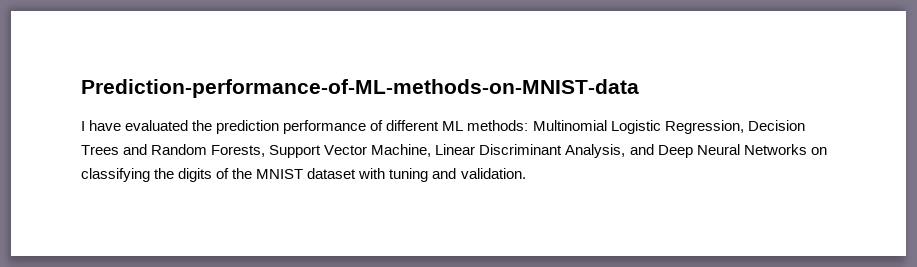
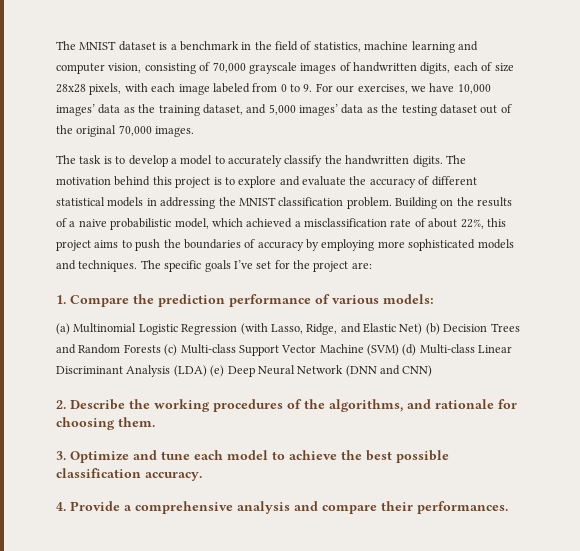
[81,79,639,98] [81,120,805,134] [81,144,827,158] [81,168,526,182] Prediction-performance-of-ML-methods-on-MNIST-data // I have evaluated the prediction performance of different ML methods: Multinomial Logistic Regression, Decision Trees and Random Forests, Support Vector Machine, Linear Discriminant Analysis, and Deep Neural Networks on classifying the digits of the MNIST dataset with tuning and validation. -> [56,41,478,53] [56,62,514,74] [56,83,491,95] [56,104,512,116] [56,125,195,137] [56,155,466,167] [56,176,477,188] [56,197,513,209] [56,218,506,230] [56,239,514,251] [56,260,372,272] [56,294,434,307] [56,323,520,335] [56,344,513,356] [56,365,433,377] [56,399,517,412] [56,417,155,430] [56,450,449,463] [56,468,202,481] [56,501,508,514] The MNIST dataset is a benchmark in the field of statistics, machine learning and computer vision, consisting of 70,000 grayscale images of handwritten digits, each of size 28x28 pixels, with each image labeled from 0 to 9. For our exercises, we have 10,000 images’ data as the training dataset, and 5,000 images’ data as the testing dataset out of the original 70,000 images. // The task is to develop a model to accurately classify the handwritten digits. The motivation behind this project is to explore and evaluate the accuracy of different statistical models in addressing the MNIST classification problem. Building on the results of a naive probabilistic model, which achieved a misclassification rate of about 22%, this project aims to push the boundaries of accuracy by employing more sophisticated models and techniques. The specific goals I’ve set for the project are: // 1. Compare the prediction performance of various models: // (a) Multinomial Logistic Regression (with Lasso, Ridge, and Elastic Net) (b) Decision Trees and Random Forests (c) Multi-class Support Vector Machine (SVM) (d) Multi-class Linear Discriminant Analysis (LDA) (e) Deep Neural Network (DNN and CNN) // 2. Describe the working procedures of the algorithms, and rationale for choosing them. // 3. Optimize and tune each model to achieve the best possible classification accuracy. // 4. Provide a comprehensive analysis and compare their performances.

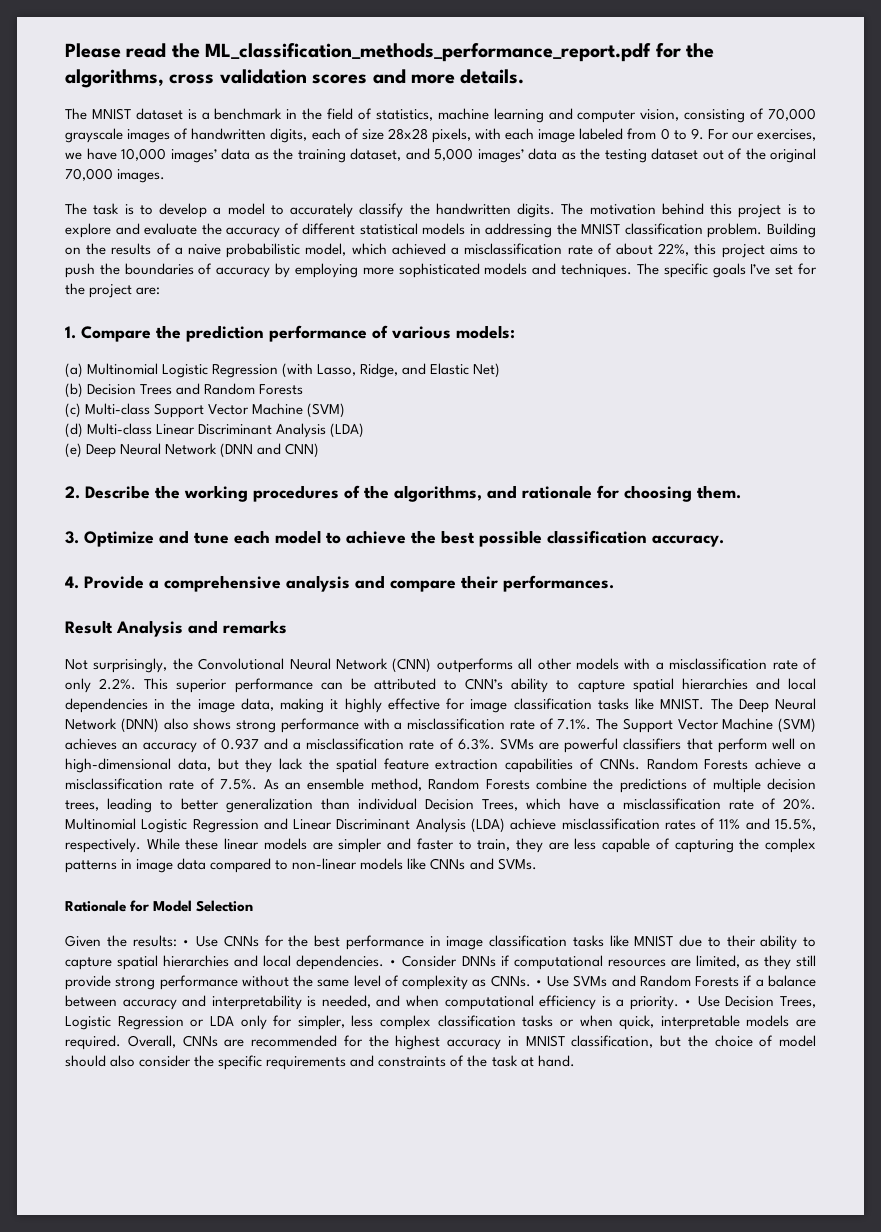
(56, 45) none -> [65,43,714,62] [65,69,525,88] Please read the ML_classification_methods_performance_report.pdf for the algorithms, cross validation scores and more details. //
(423, 329) none -> (501, 370) //
(161, 348) none -> (304, 389) //
(399, 350) none -> (346, 410) //
(207, 371) none -> (365, 430) //
(508, 507) none -> [65,620,287,637] [65,658,817,673] [65,678,816,693] [65,698,817,713] [65,718,816,733] [65,738,816,753] [65,758,816,773] [65,778,816,793] [65,798,816,813] [65,818,817,833] [65,838,816,853] [65,858,537,873] [65,900,254,912] [65,935,816,950] [65,955,816,970] [65,975,817,990] [65,995,816,1010] [65,1015,816,1030] [65,1035,816,1050] [65,1055,575,1070] // Result Analysis and remarks // Not surprisingly, the Convolutional Neural Network (CNN) outperforms all other models with a misclassification rate of only 2.2%. This superior performance can be attributed to CNN’s ability to capture spatial hierarchies and local dependencies in the image data, making it highly effective for image classification tasks like MNIST. The Deep Neural Network (DNN) also shows strong performance with a misclassification rate of 7.1%. The Support Vector Machine (SVM) achieves an accuracy of 0.937 and a misclassification rate of 6.3%. SVMs are powerful classifiers that perform well on high-dimensional data, but they lack the spatial feature extraction capabilities of CNNs. Random Forests achieve a misclassification rate of 7.5%. As an ensemble method, Random Forests combine the predictions of multiple decision trees, leading to better generalization than individual Decision Trees, which have a misclassification rate of 20%. Multinomial Logistic Regression and Linear Discriminant Analysis (LDA) achieve misclassification rates of 11% and 15.5%, respectively. While these linear models are simpler and faster to train, they are less capable of capturing the complex patterns in image data compared to non-linear models like CNNs and SVMs. // Rationale for Model Selection // Given the results: • Use CNNs for the best performance in image classification tasks like MNIST due to their ability to capture spatial hierarchies and local dependencies. • Consider DNNs if computational resources are limited, as they still provide strong performance without the same level of complexity as CNNs. • Use SVMs and Random Forests if a balance between accuracy and interpretability is needed, and when computational efficiency is a priority. • Use Decision Trees, Logistic Regression or LDA only for simpler, less complex classification tasks or when quick, interpretable models are required. Overall, CNNs are recommended for the highest accuracy in MNIST classification, but the choice of model should also consider the specific requirements and constraints of the task at hand.

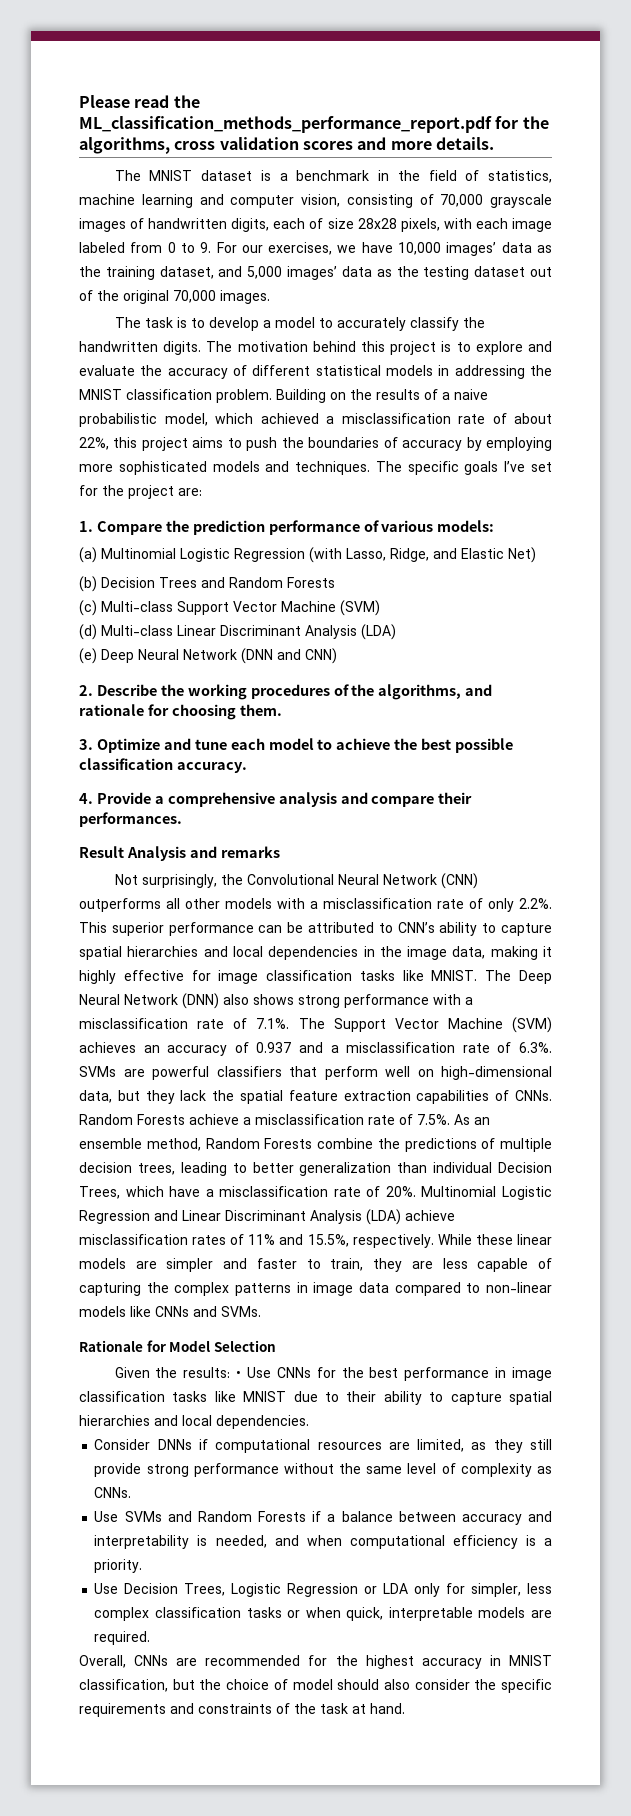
[389,960,398,966] • -> (309, 1422) //
[534,980,543,986] • -> (132, 1492) //
[684,1000,693,1006] • -> (143, 1566) //
(121, 1042) none -> (151, 1638) //

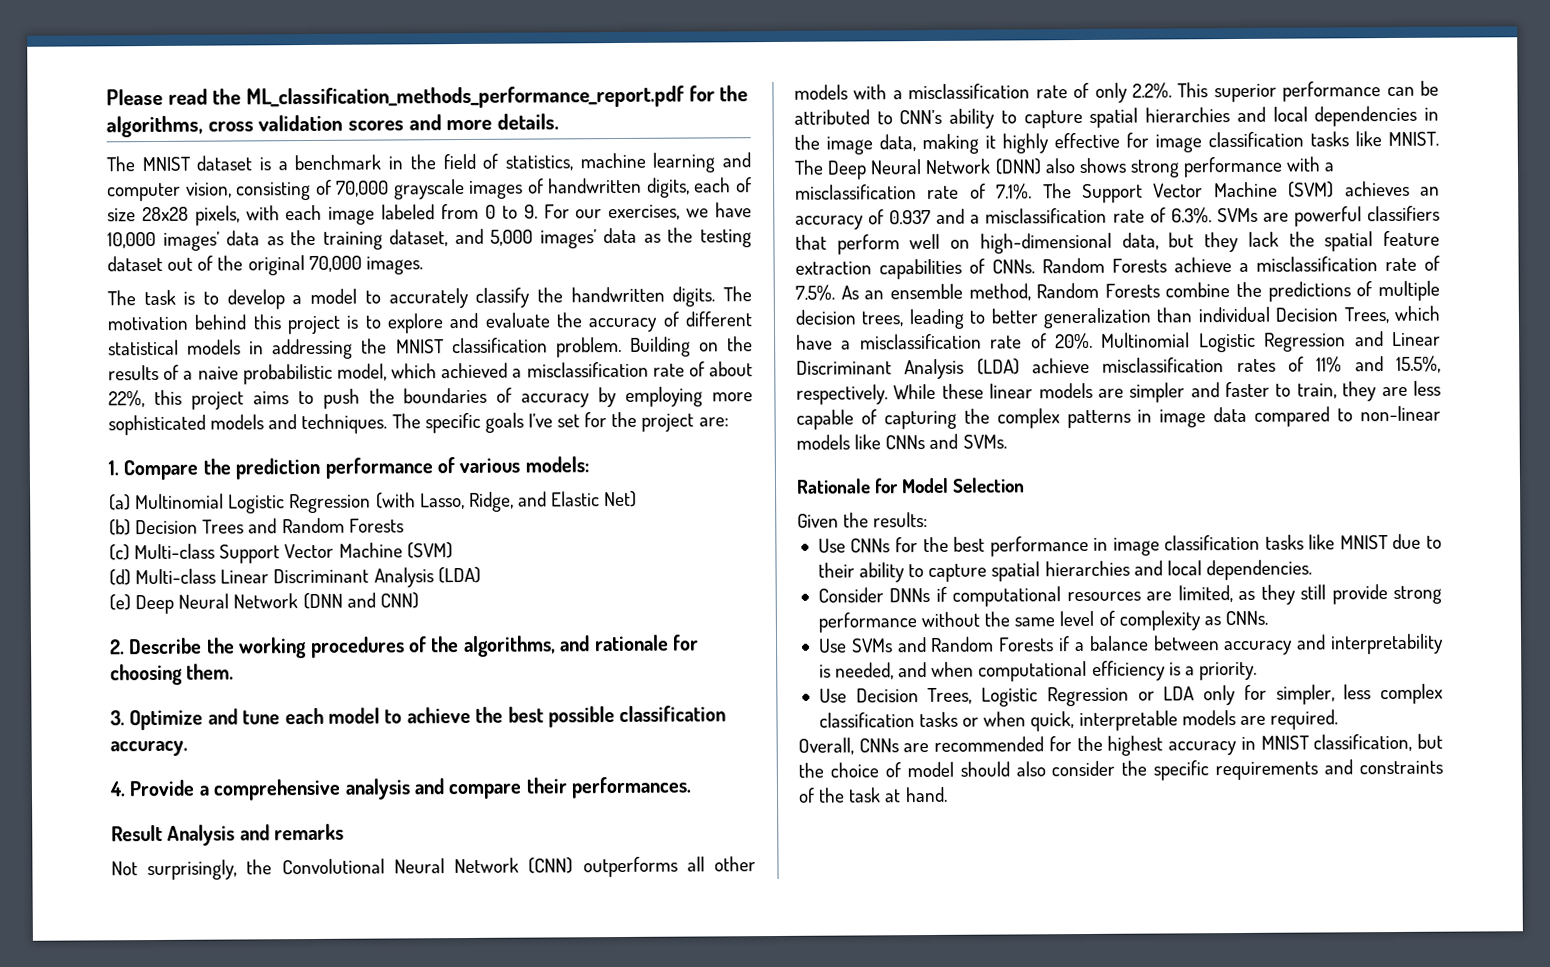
[236,1371,242,1378] • -> (929, 520) //

